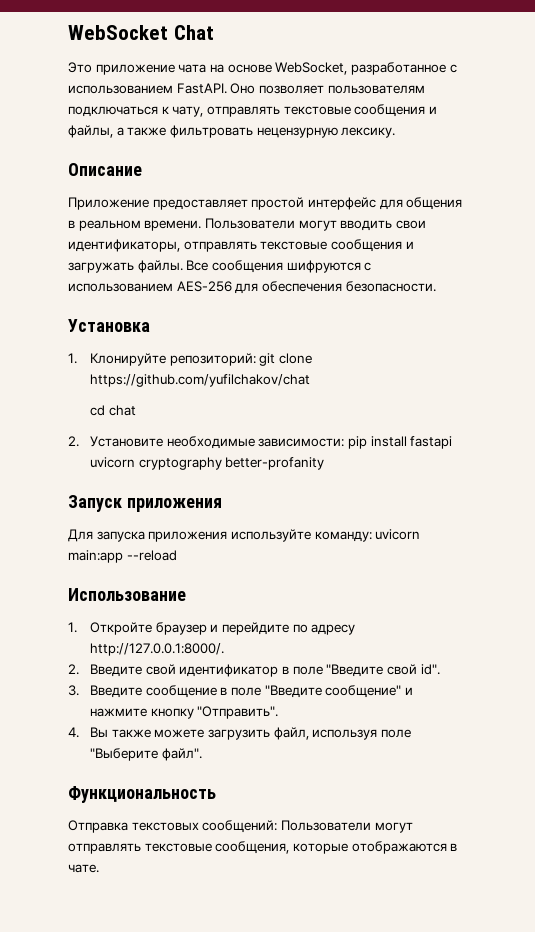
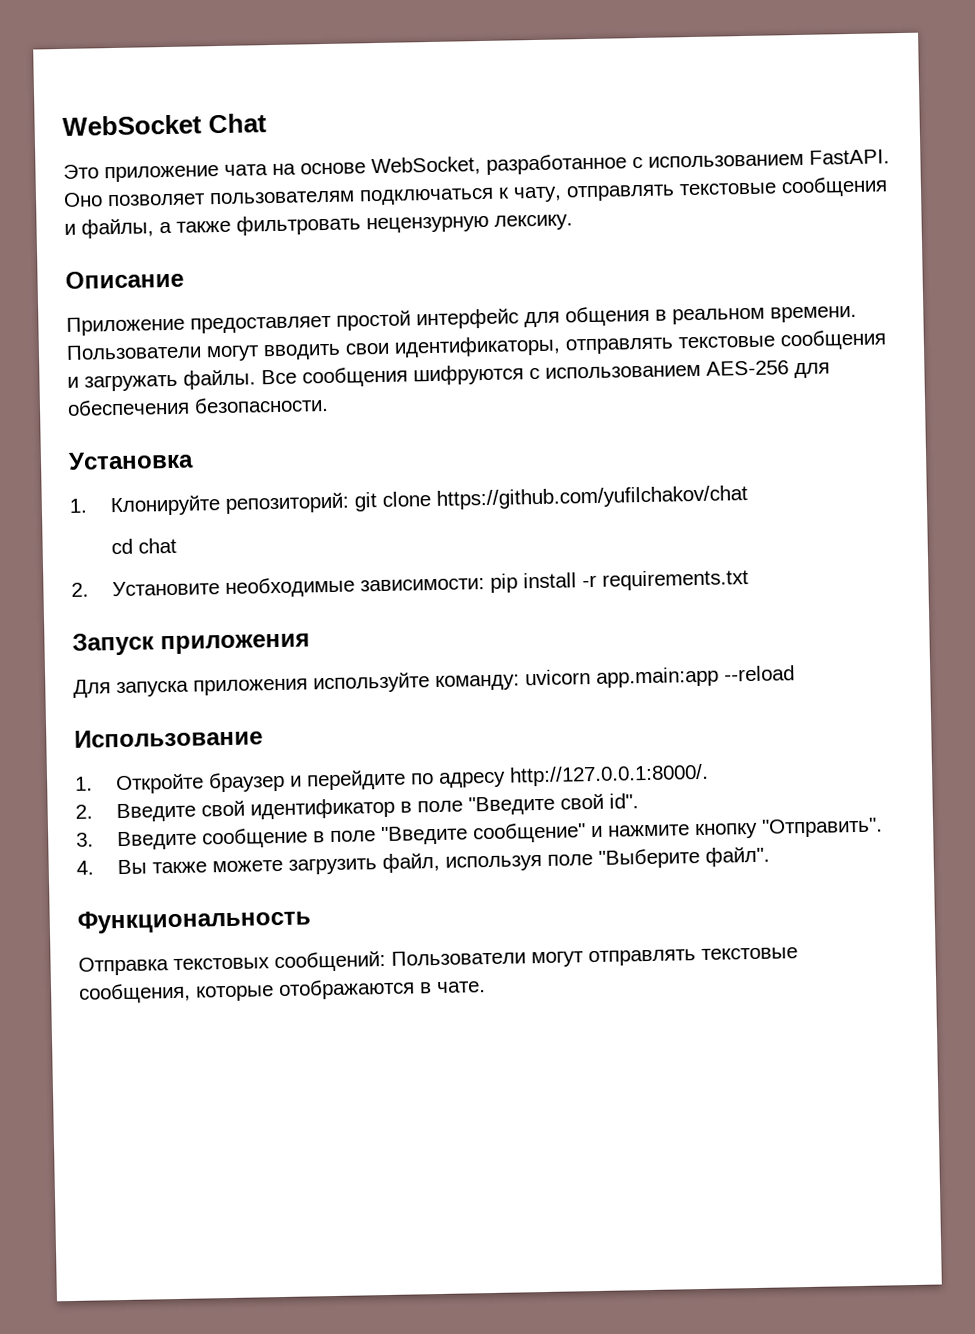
[410,436,453,449] [90,457,325,470] fastapi uvicorn cryptography better-profanity -> [581,569,749,591] -r requirements.txt
[68,550,123,563] main:app -> [596,666,719,688] app.main:app

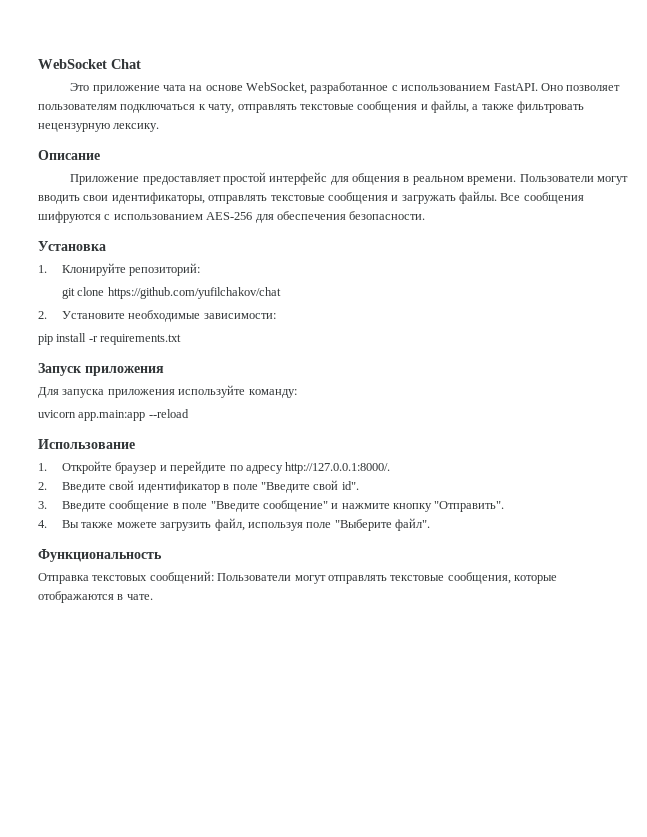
(350, 503) none -> (201, 269) //
[110,537,177,555] // cd chat -> (281, 293) none
(485, 585) none -> (276, 316) //
(520, 682) none -> (297, 393) //

